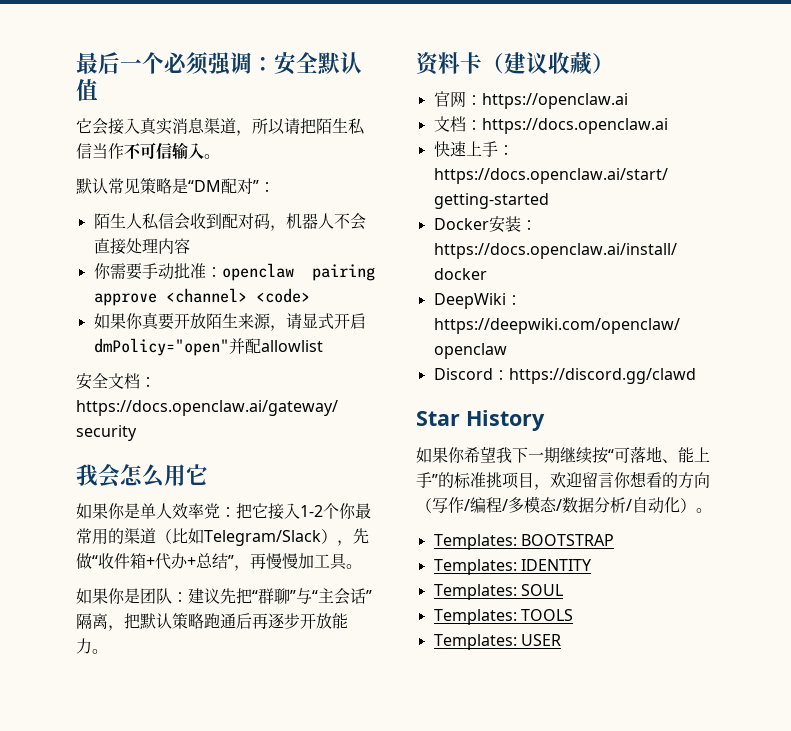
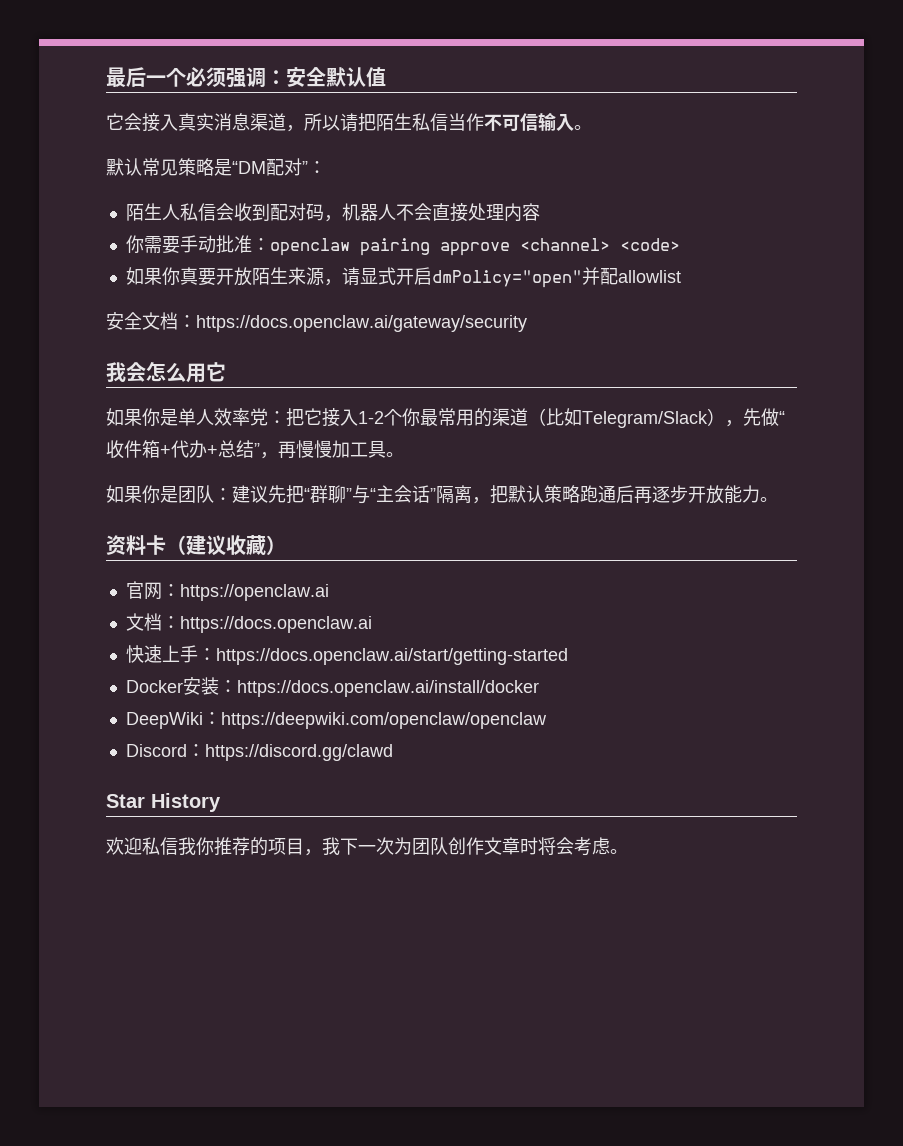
[416,446,710,464] [416,471,710,490] [416,496,712,514] [433,534,614,550] [433,559,592,575] [433,584,563,600] [433,609,573,625] [433,634,561,650] 如果你希望我下一期继续按“可落地、能上手”的标准挑项目，欢迎留言你想看的方向（写作/编程/多模态/数据分析/自动化）。 // Templates: BOOTSTRAP // Templates: IDENTITY // Templates: SOUL // Templates: TOOLS // Templates: USER -> [106,837,628,856] 欢迎私信我你推荐的项目，我下一次为团队创作文章时将会考虑。

